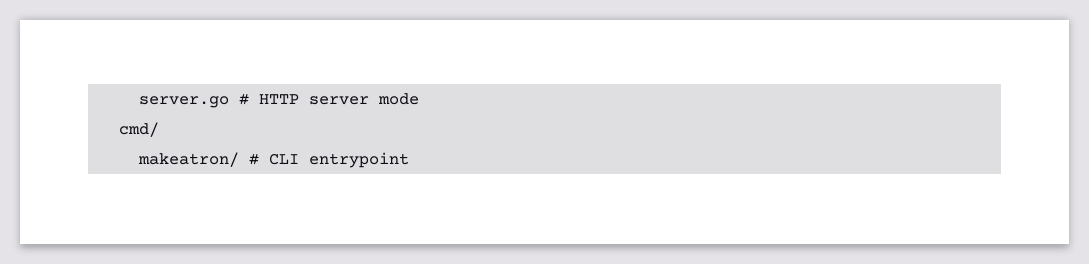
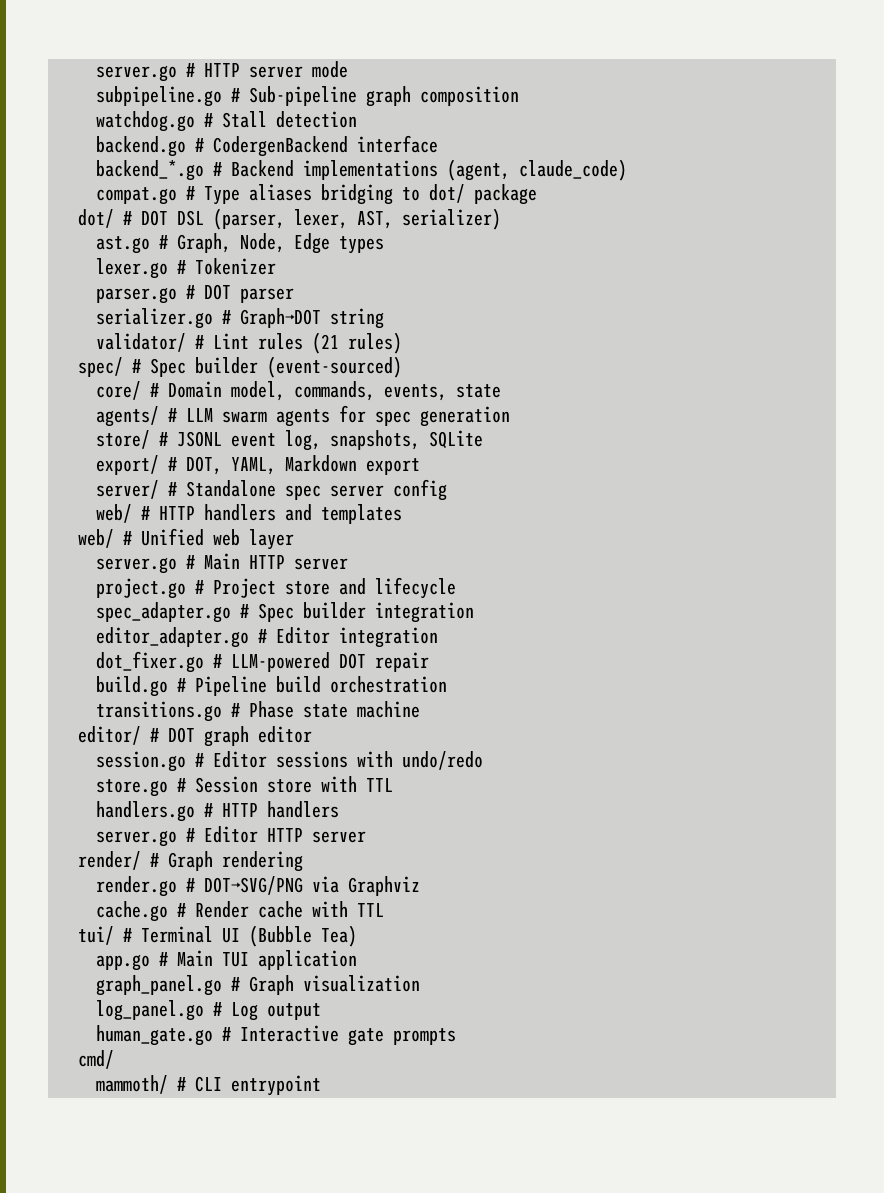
(419, 99) none -> [96,86,520,107] [96,111,358,132] [96,135,439,157] [96,159,628,181] [96,184,538,205] [78,208,502,230] [96,233,385,254] [96,258,277,279] [96,284,295,304] [96,308,385,329] [96,332,403,354] [78,356,403,378] [96,381,502,401] [96,405,511,427] [96,430,484,451] [96,455,421,475] [96,479,448,501] [96,504,403,524] [78,528,295,550] [96,553,349,574] [96,577,457,599] [96,602,475,623] [96,627,439,648] [96,651,430,673] [96,676,448,697] [96,701,421,722] [78,726,313,747] [96,751,484,772] [96,776,394,797] [96,801,340,822] [96,826,367,847] [78,851,304,872] [96,876,421,897] [96,901,385,922] [78,925,358,947] [96,950,358,971] [96,975,421,996] [96,1000,322,1021] [96,1025,457,1046] // subpipeline.go # Sub-pipeline graph composition // watchdog.go # Stall detection // backend.go # CodergenBackend interface // backend_*.go # Backend implementations (agent, claude_code) // compat.go # Type aliases bridging to dot/ package // dot/ # DOT DSL (parser, lexer, AST, serializer) // ast.go # Graph, Node, Edge types // lexer.go # Tokenizer // parser.go # DOT parser // serializer.go # Graph→DOT string // validator/ # Lint rules (21 rules) // spec/ # Spec builder (event-sourced) // core/ # Domain model, commands, events, state // agents/ # LLM swarm agents for spec generation // store/ # JSONL event log, snapshots, SQLite // export/ # DOT, YAML, Markdown export // server/ # Standalone spec server config // web/ # HTTP handlers and templates // web/ # Unified web layer // server.go # Main HTTP server // project.go # Project store and lifecycle // spec_adapter.go # Spec builder integration // editor_adapter.go # Editor integration // dot_fixer.go # LLM-powered DOT repair // build.go # Pipeline build orchestration // transitions.go # Phase state machine // editor/ # DOT graph editor // session.go # Editor sessions with undo/redo // store.go # Session store with TTL // handlers.go # HTTP handlers // server.go # Editor HTTP server // render/ # Graph rendering // render.go # DOT→SVG/PNG via Graphviz // cache.go # Render cache with TTL // tui/ # Terminal UI (Bubble Tea) // app.go # Main TUI application // graph_panel.go # Graph visualization // log_panel.go # Log output // human_gate.go # Interactive gate prompts
[137,152,239,167] makeatron/ -> [96,1075,169,1094] mammoth/

